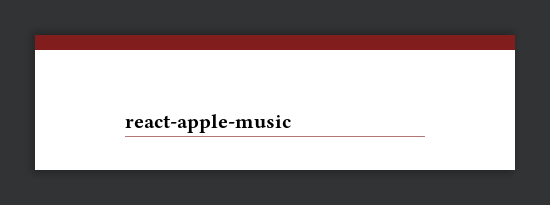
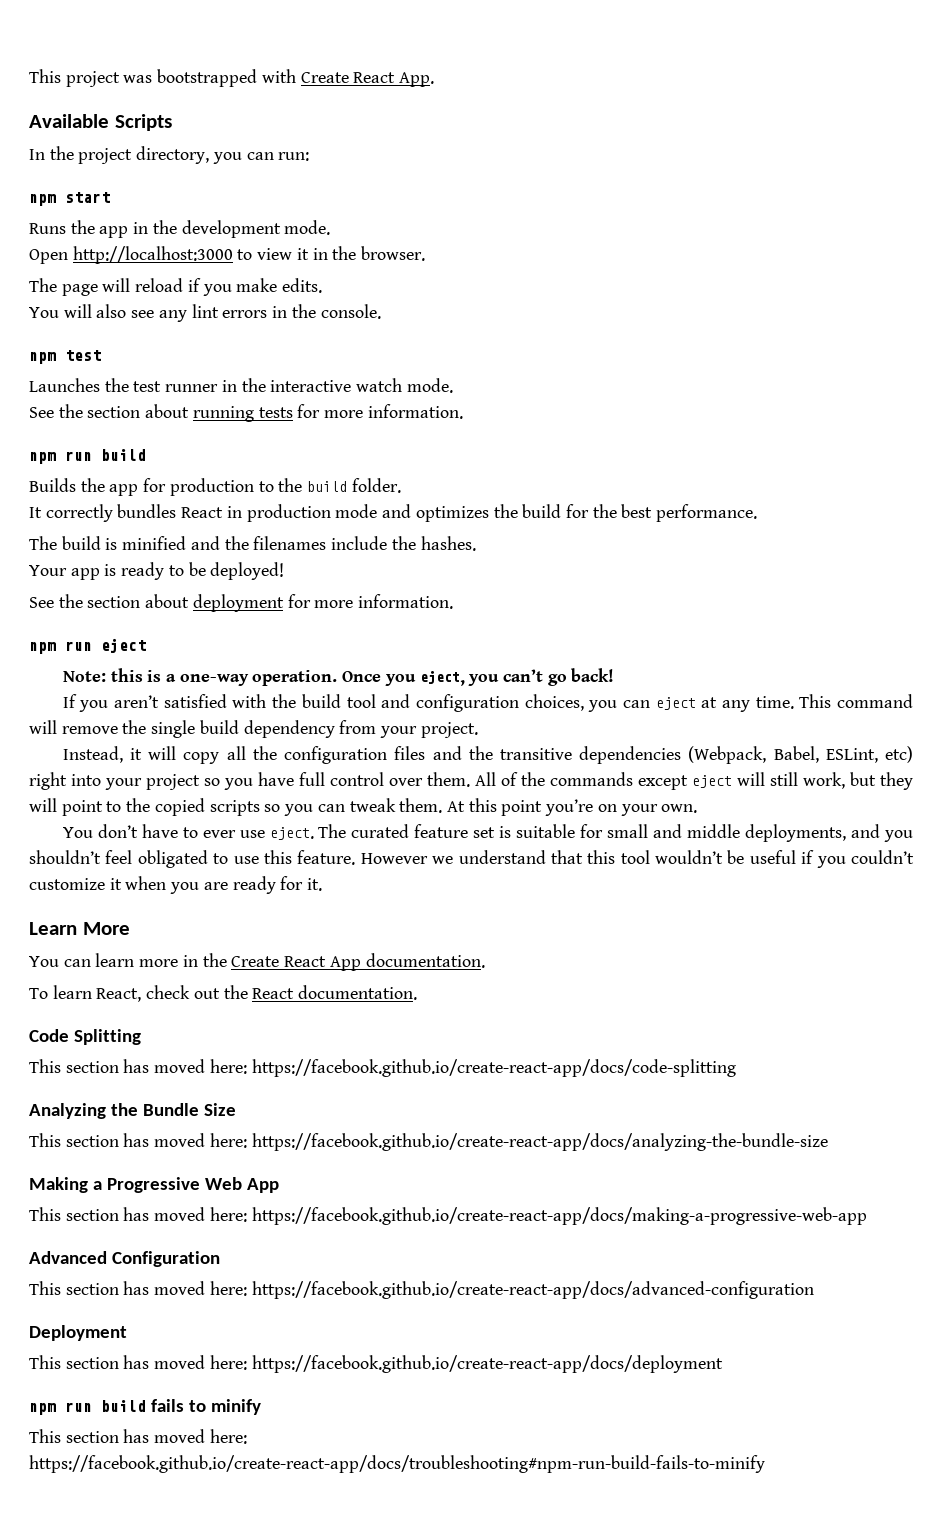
[125,114,291,133] react-apple-music -> [29,69,435,87] [29,114,172,131] [29,146,310,164] [29,192,110,206] [29,220,331,238] [29,246,426,264] [29,278,323,296] [29,304,381,322] [29,350,101,364] [29,378,453,393] [29,404,463,422] [29,449,146,464] [29,478,401,496] [29,504,758,522] [29,536,476,551] [29,562,285,580] [29,594,454,612] [29,638,146,654] [62,668,615,686] [62,694,914,712] [29,720,478,738] [62,746,913,764] [29,772,913,790] [29,798,698,816] [62,824,914,842] [29,850,915,868] [29,876,323,894] [29,922,130,935] [29,953,485,971] [29,985,418,1002] [29,1029,141,1045] [29,1059,736,1077] [29,1103,236,1119] [29,1133,828,1151] [29,1177,279,1193] [29,1207,867,1225] [29,1251,220,1267] [29,1281,814,1299] [29,1325,127,1341] [29,1355,723,1373] [29,1399,261,1415] [29,1429,247,1444] [29,1455,765,1473] This project was bootstrapped with Create React App. // Available Scripts // In the project directory, you can run: // npm start // Runs the app in the development mode. // Open http://localhost:3000 to view it in the browser. // The page will reload if you make edits. // You will also see any lint errors in the console. // npm test // Launches the test runner in the interactive watch mode. // See the section about running tests for more information. // npm run build // Builds the app for production to the build folder. // It correctly bundles React in production mode and optimizes the build for the best performance. // The build is minified and the filenames include the hashes. // Your app is ready to be deployed! // See the section about deployment for more information. // npm run eject // Note: this is a one-way operation. Once you eject, you can’t go back! // If you aren’t satisfied with the build tool and configuration choices, you can eject at any time. This command will remove the single build dependency from your project. // Instead, it will copy all the configuration files and the transitive dependencies (Webpack, Babel, ESLint, etc) right into your project so you have full control over them. All of the commands except eject will still work, but they will point to the copied scripts so you can tweak them. At this point you’re on your own. // You don’t have to ever use eject. The curated feature set is suitable for small and middle deployments, and you shouldn’t feel obligated to use this feature. However we understand that this tool wouldn’t be useful if you couldn’t customize it when you are ready for it. // Learn More // You can learn more in the Create React App documentation. // To learn React, check out the React documentation. // Code Splitting // This section has moved here: https://facebook.github.io/create-react-app/docs/code-splitting // Analyzing the Bundle Size // This section has moved here: https://facebook.github.io/create-react-app/docs/analyzing-the-bundle-size // Making a Progressive Web App // This section has moved here: https://facebook.github.io/create-react-app/docs/making-a-progressive-web-app // Advanced Configuration // This section has moved here: https://facebook.github.io/create-react-app/docs/advanced-configuration // Deployment // This section has moved here: https://facebook.github.io/create-react-app/docs/deployment // npm run build fails to minify // This section has moved here: https://facebook.github.io/create-react-app/docs/troubleshooting#npm-run-build-fails-to-minify

